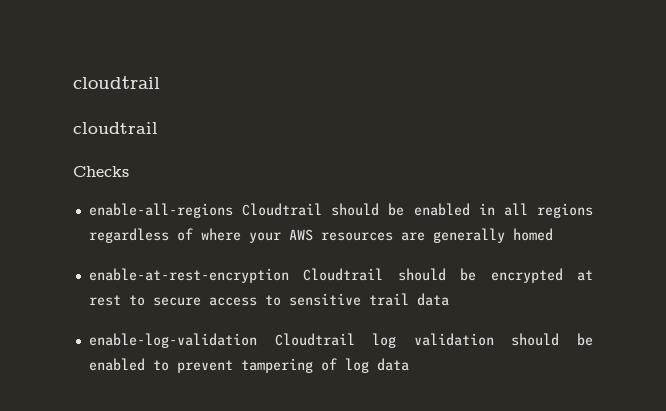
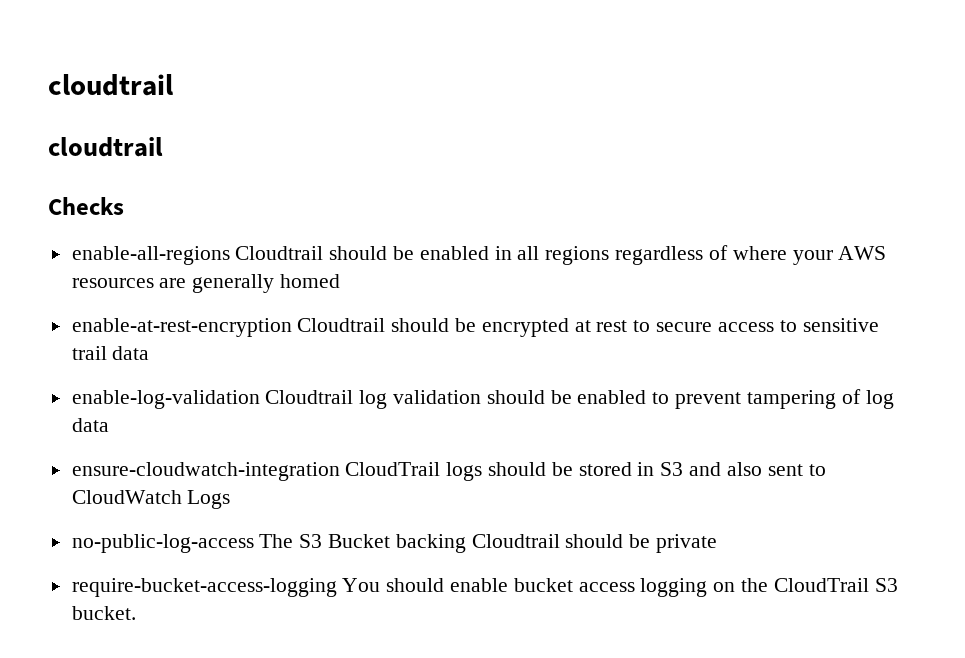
(409, 364) none -> [71,462,826,481] [71,490,231,509] [71,534,718,553] [71,578,898,597] [71,606,136,620] // ensure-cloudwatch-integration CloudTrail logs should be stored in S3 and also sent to CloudWatch Logs // no-public-log-access The S3 Bucket backing Cloudtrail should be private // require-bucket-access-logging You should enable bucket access logging on the CloudTrail S3 bucket.

